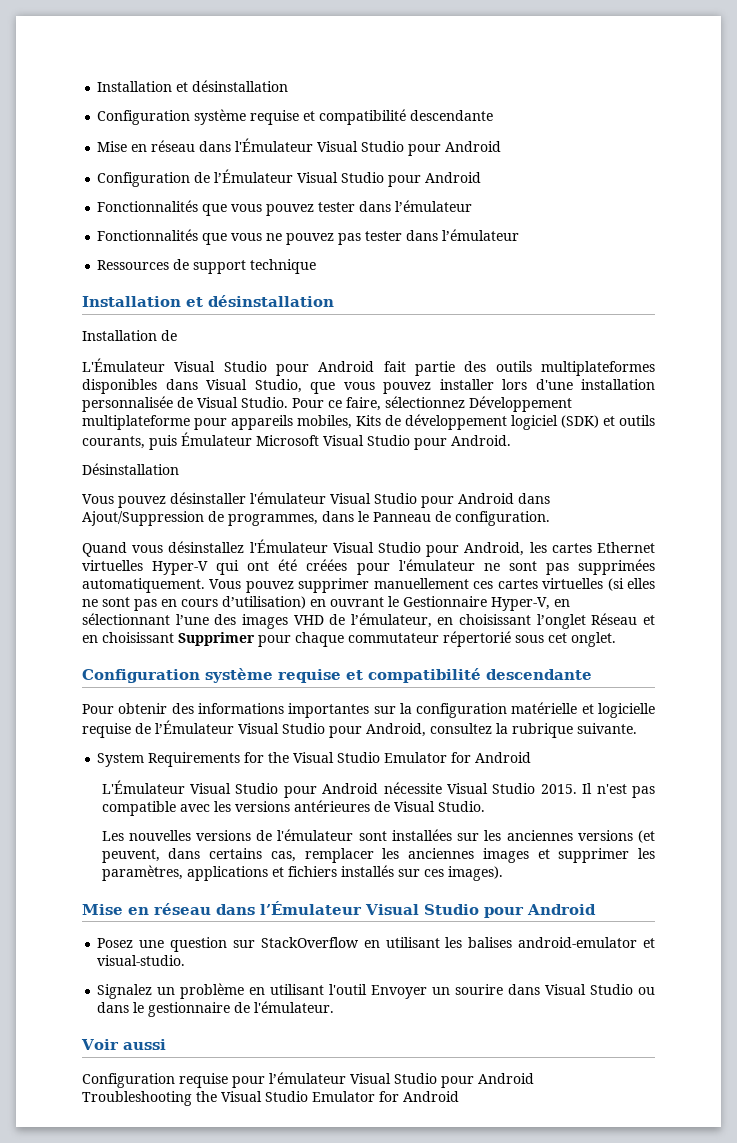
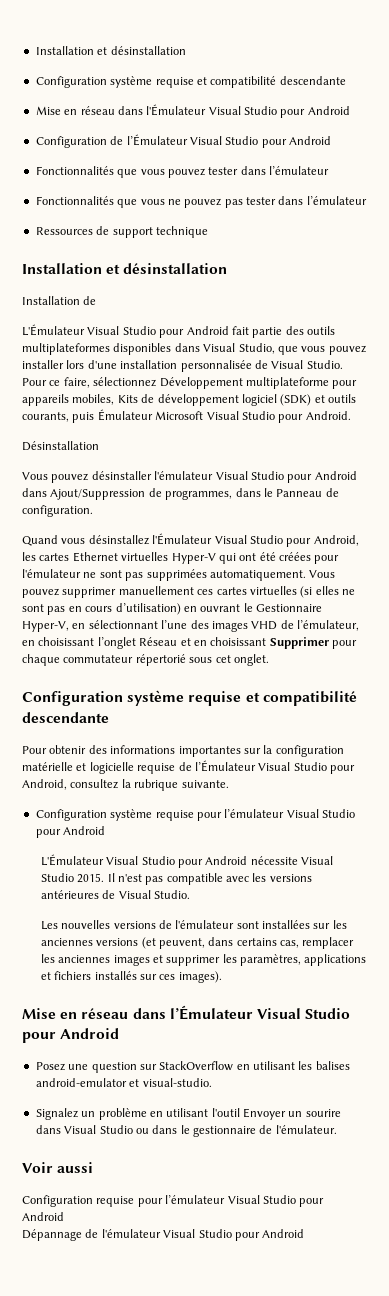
[97,752,472,767] System Requirements for the Visual Studio Emulator for -> [35,809,355,821] [35,829,61,838] Configuration système requise pour l’émulateur Visual Studio pour
[82,1091,399,1106] Troubleshooting the Visual Studio Emulator for -> [22,1229,260,1241] Dépannage de l'émulateur Visual Studio pour

